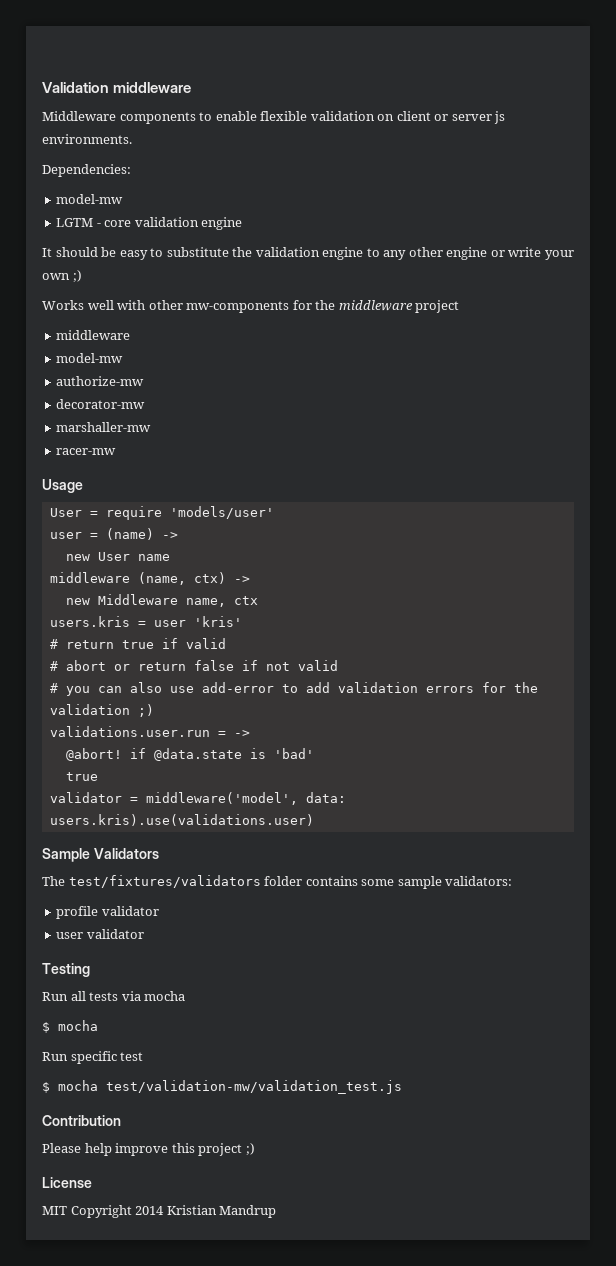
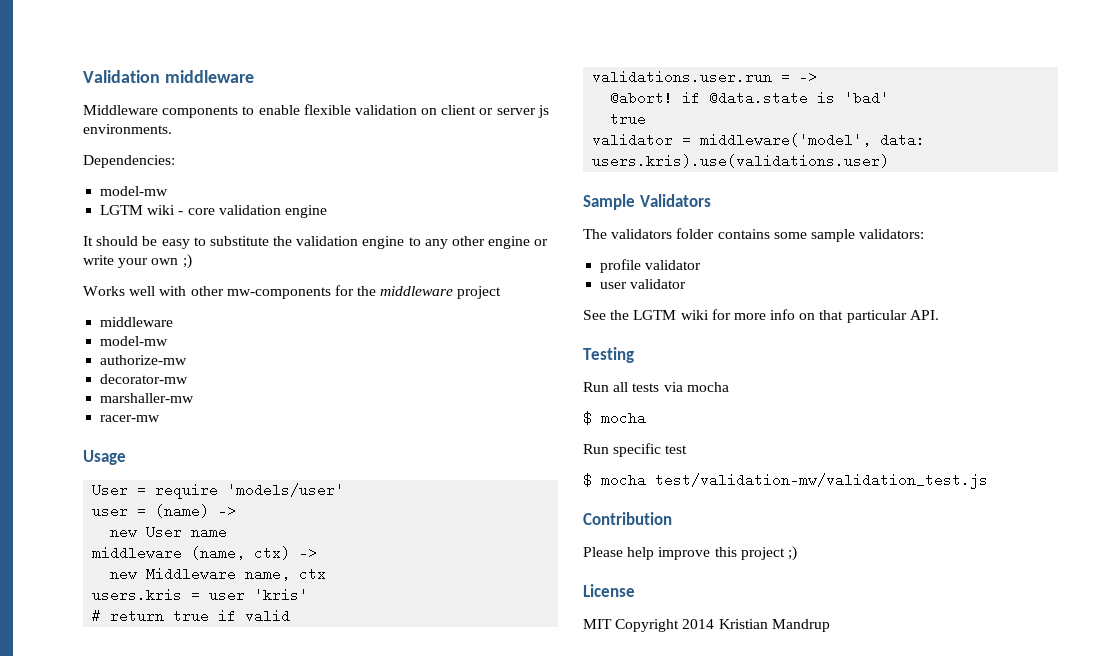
(94, 222) none -> [147,205,176,215] wiki
[49,660,338,671] [49,682,538,696] [49,704,154,717] // # abort or return false if not valid // # you can also use add-error to add validation errors for the validation ;) -> (291, 616) none
[68,875,261,888] test/fixtures/validators -> [611,229,673,239] validators
(144, 934) none -> [583,309,939,323] // See the LGTM wiki for more info on that particular API.

